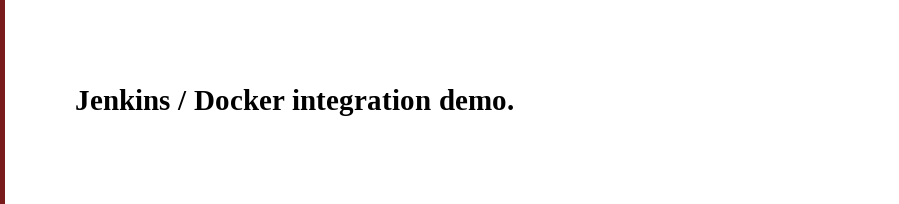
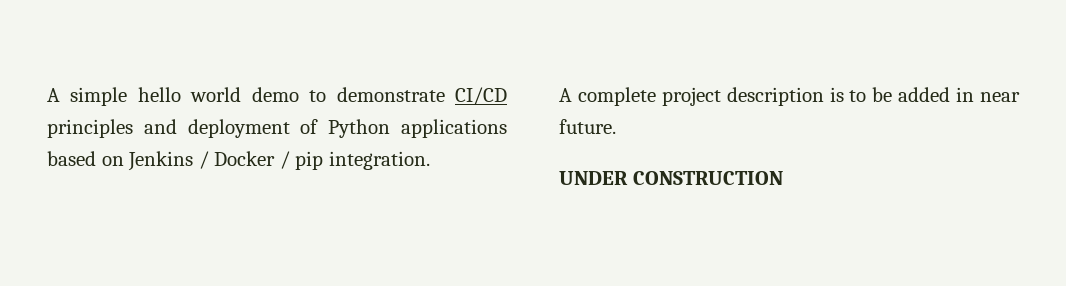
[75,89,515,116] Jenkins / Docker integration demo. -> [47,87,507,106] [47,119,508,138] [47,151,430,171] [559,87,1021,106] [559,119,616,134] [559,171,783,185] A simple hello world demo to demonstrate CI/CD principles and deployment of Python applications based on Jenkins / Docker / pip integration. // A complete project description is to be added in near future. // UNDER CONSTRUCTION

